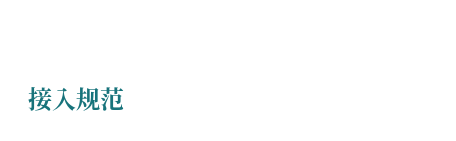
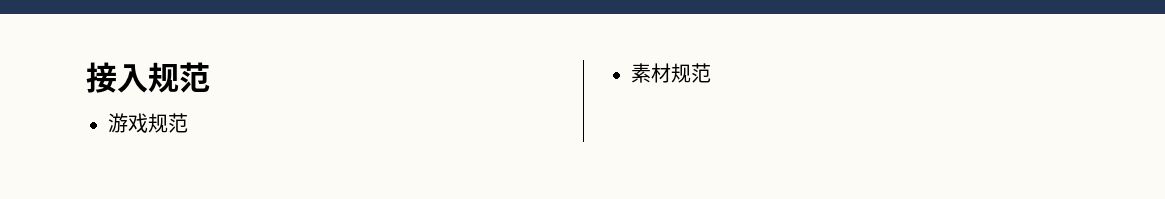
(124, 99) none -> [108,113,188,133] [631,63,711,83] // 游戏规范 // 素材规范

